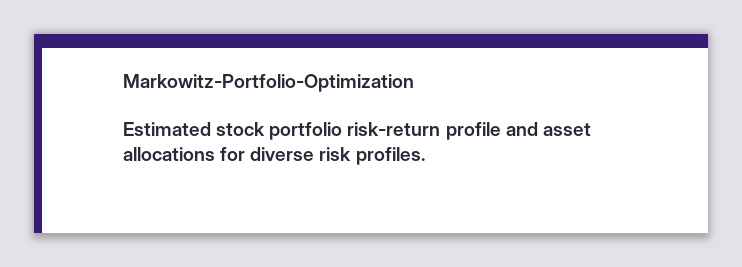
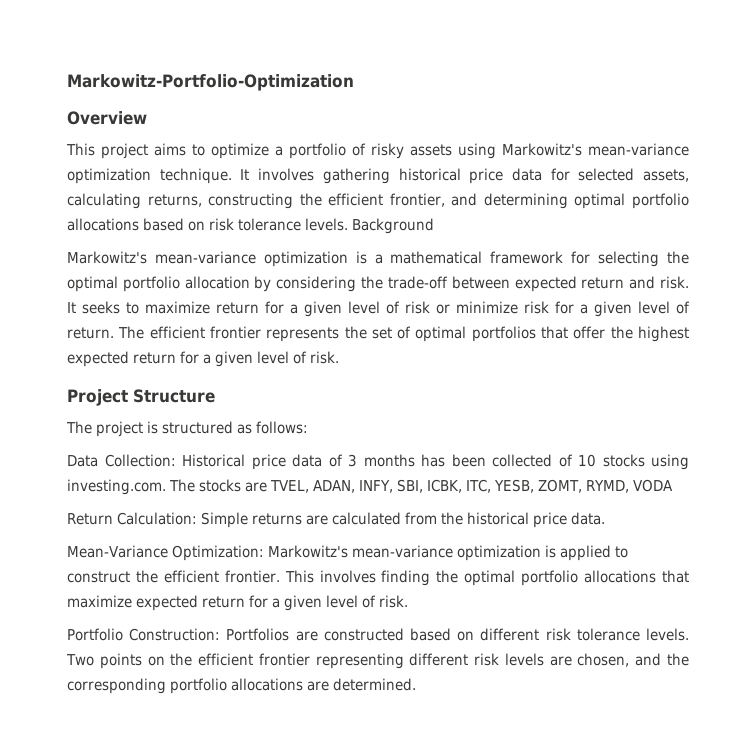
[123,122,591,140] [123,147,425,165] Estimated stock portfolio risk-return profile and asset allocations for diverse risk profiles. -> [67,111,147,125] [66,143,689,159] [67,168,689,184] [67,193,689,209] [67,218,434,234] [67,251,690,267] [67,276,690,292] [67,301,690,317] [67,326,689,342] [67,351,339,367] [67,389,215,406] [66,421,308,437] [67,454,689,470] [67,479,673,495] [67,512,605,528] [67,545,628,561] [67,570,690,586] [67,595,408,611] [67,628,689,641] [66,653,689,669] [67,678,416,694] Overview // This project aims to optimize a portfolio of risky assets using Markowitz's mean-variance optimization technique. It involves gathering historical price data for selected assets, calculating returns, constructing the efficient frontier, and determining optimal portfolio allocations based on risk tolerance levels. Background // Markowitz's mean-variance optimization is a mathematical framework for selecting the optimal portfolio allocation by considering the trade-off between expected return and risk. It seeks to maximize return for a given level of risk or minimize risk for a given level of return. The efficient frontier represents the set of optimal portfolios that offer the highest expected return for a given level of risk. // Project Structure // The project is structured as follows: // Data Collection: Historical price data of 3 months has been collected of 10 stocks using investing.com. The stocks are TVEL, ADAN, INFY, SBI, ICBK, ITC, YESB, ZOMT, RYMD, VODA // Return Calculation: Simple returns are calculated from the historical price data. // Mean-Variance Optimization: Markowitz's mean-variance optimization is applied to construct the efficient frontier. This involves finding the optimal portfolio allocations that maximize expected return for a given level of risk. // Portfolio Construction: Portfolios are constructed based on different risk tolerance levels. Two points on the efficient frontier representing different risk levels are chosen, and the corresponding portfolio allocations are determined.

